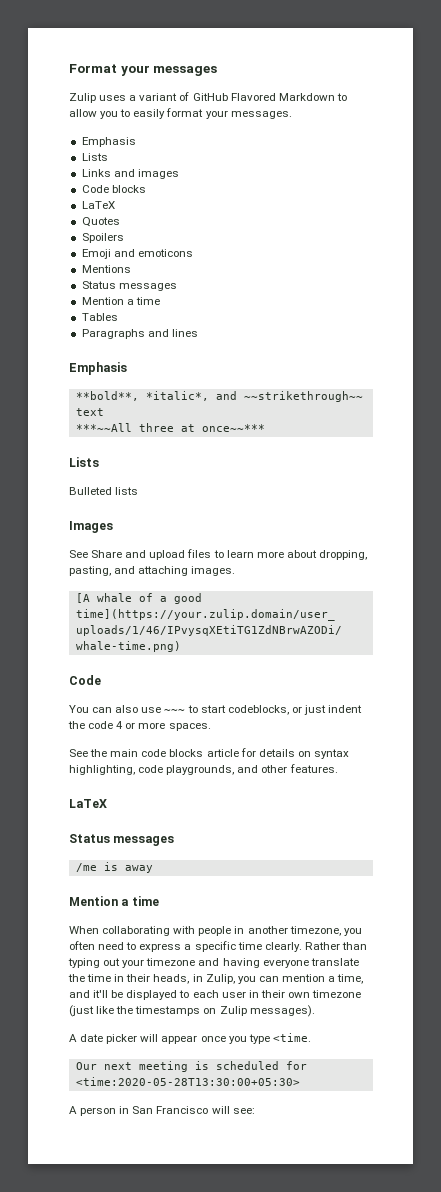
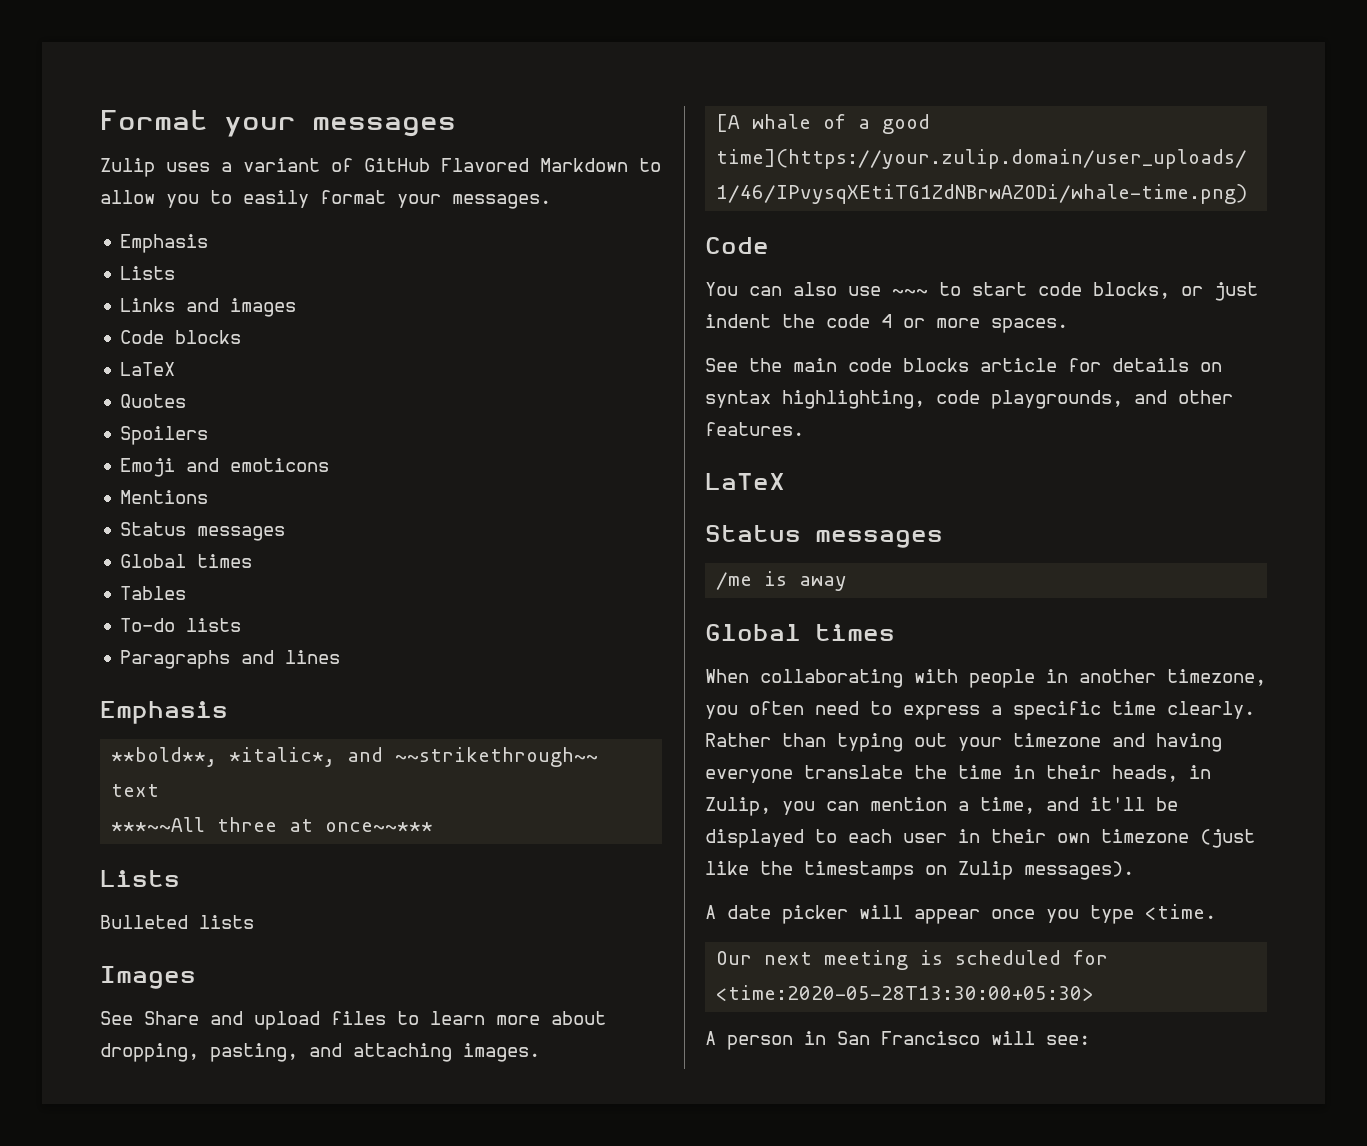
[81,297,160,305] Mention a time -> [120,554,253,568] Global times
(118, 317) none -> [120,618,242,632] // To-do lists
[227,705,289,715] codeblocks, -> [1038,282,1170,299] code blocks,
[69,896,159,906] Mention a time -> [705,624,895,641] Global times

